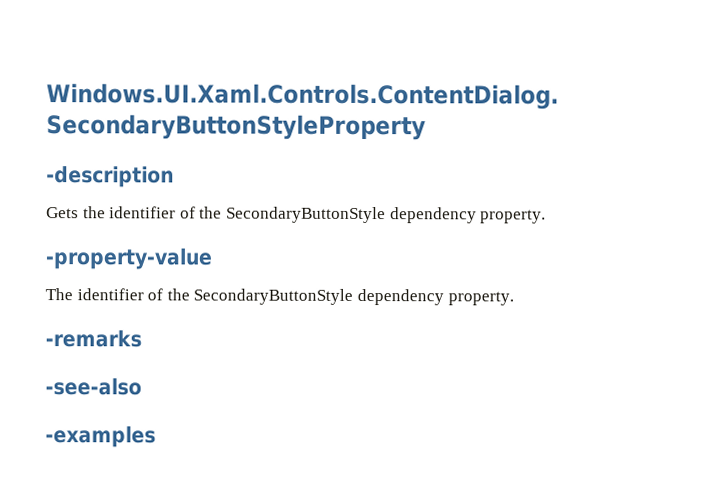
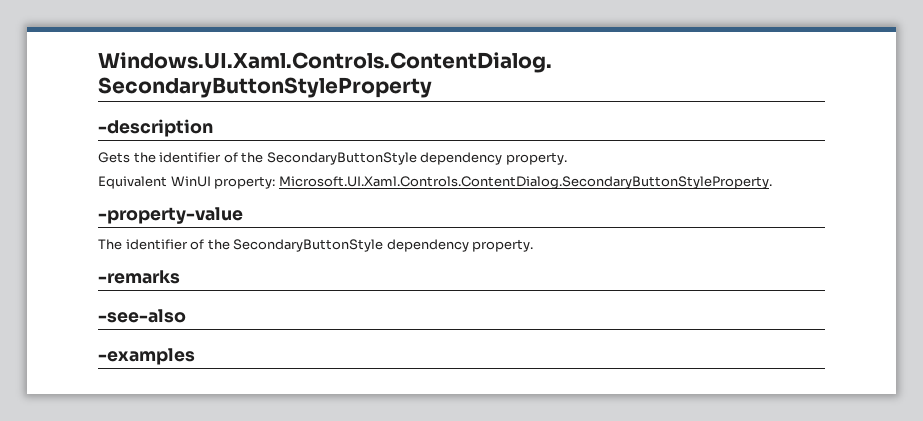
(547, 216) none -> [98,176,772,189] // Equivalent WinUI property: Microsoft.UI.Xaml.Controls.ContentDialog.SecondaryButtonStyleProperty.

